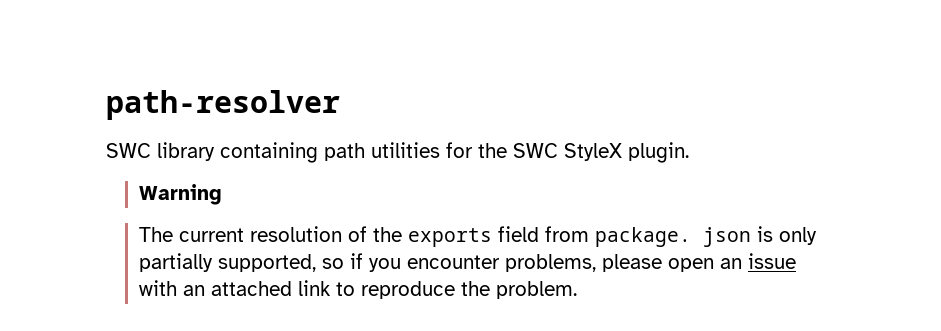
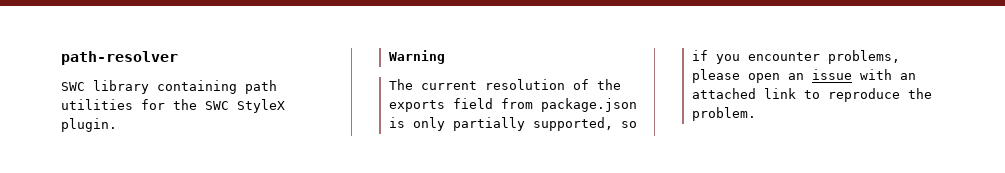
[595,227,752,247] package. json -> [540,98,637,112] package.json

